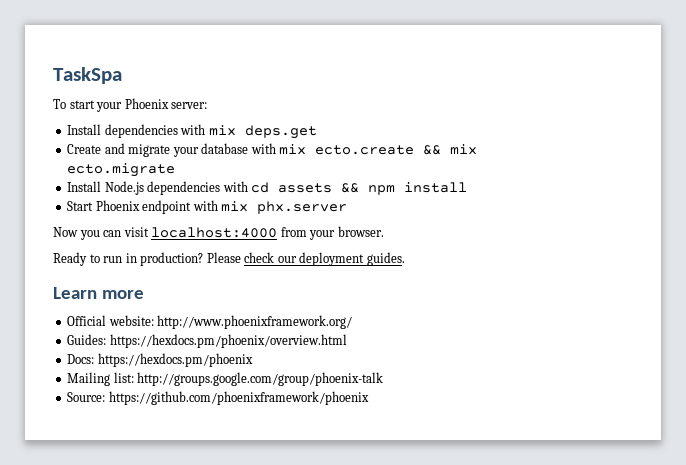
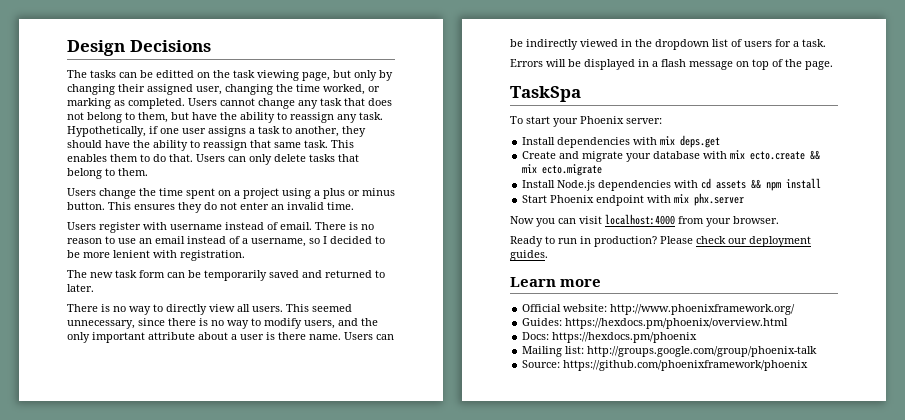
(53, 75) none -> [67,40,211,56] [67,70,393,81] [67,84,380,95] [67,98,392,109] [67,112,383,123] [67,126,366,137] [67,140,354,151] [67,154,359,165] [67,168,148,179] [67,188,395,199] [67,202,354,213] [67,222,374,233] [67,236,385,247] [67,250,245,261] [67,270,385,281] [67,284,94,292] [67,304,352,315] [67,318,378,329] [67,332,394,343] [510,39,826,50] [510,59,833,70] Design Decisions // The tasks can be editted on the task viewing page, but only by changing their assigned user, changing the time worked, or marking as completed. Users cannot change any task that does not belong to them, but have the ability to reassign any task. Hypothetically, if one user assigns a task to another, they should have the ability to reassign that same task. This enables them to do that. Users can only delete tasks that belong to them. // Users change the time spent on a project using a plus or minus button. This ensures they do not enter an invalid time. // Users register with username instead of email. There is no reason to use an email instead of a username, so I decided to be more lenient with registration. // The new task form can be temporarily saved and returned to later. // There is no way to directly view all users. This seemed unnecessary, since there is no way to modify users, and the only important attribute about a user is there name. Users can be indirectly viewed in the dropdown list of users for a task. // Errors will be displayed in a flash message on top of the page. //

